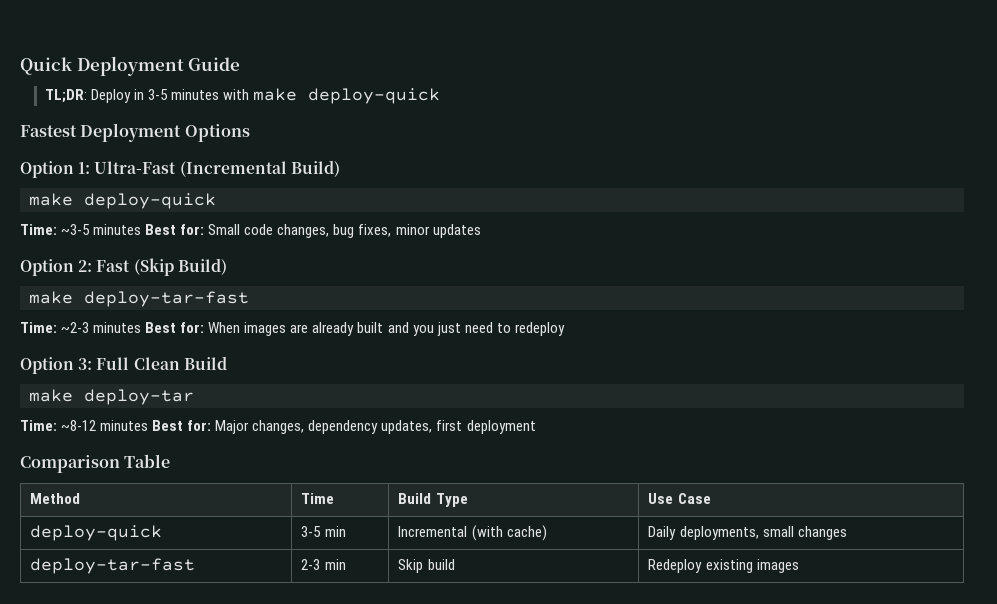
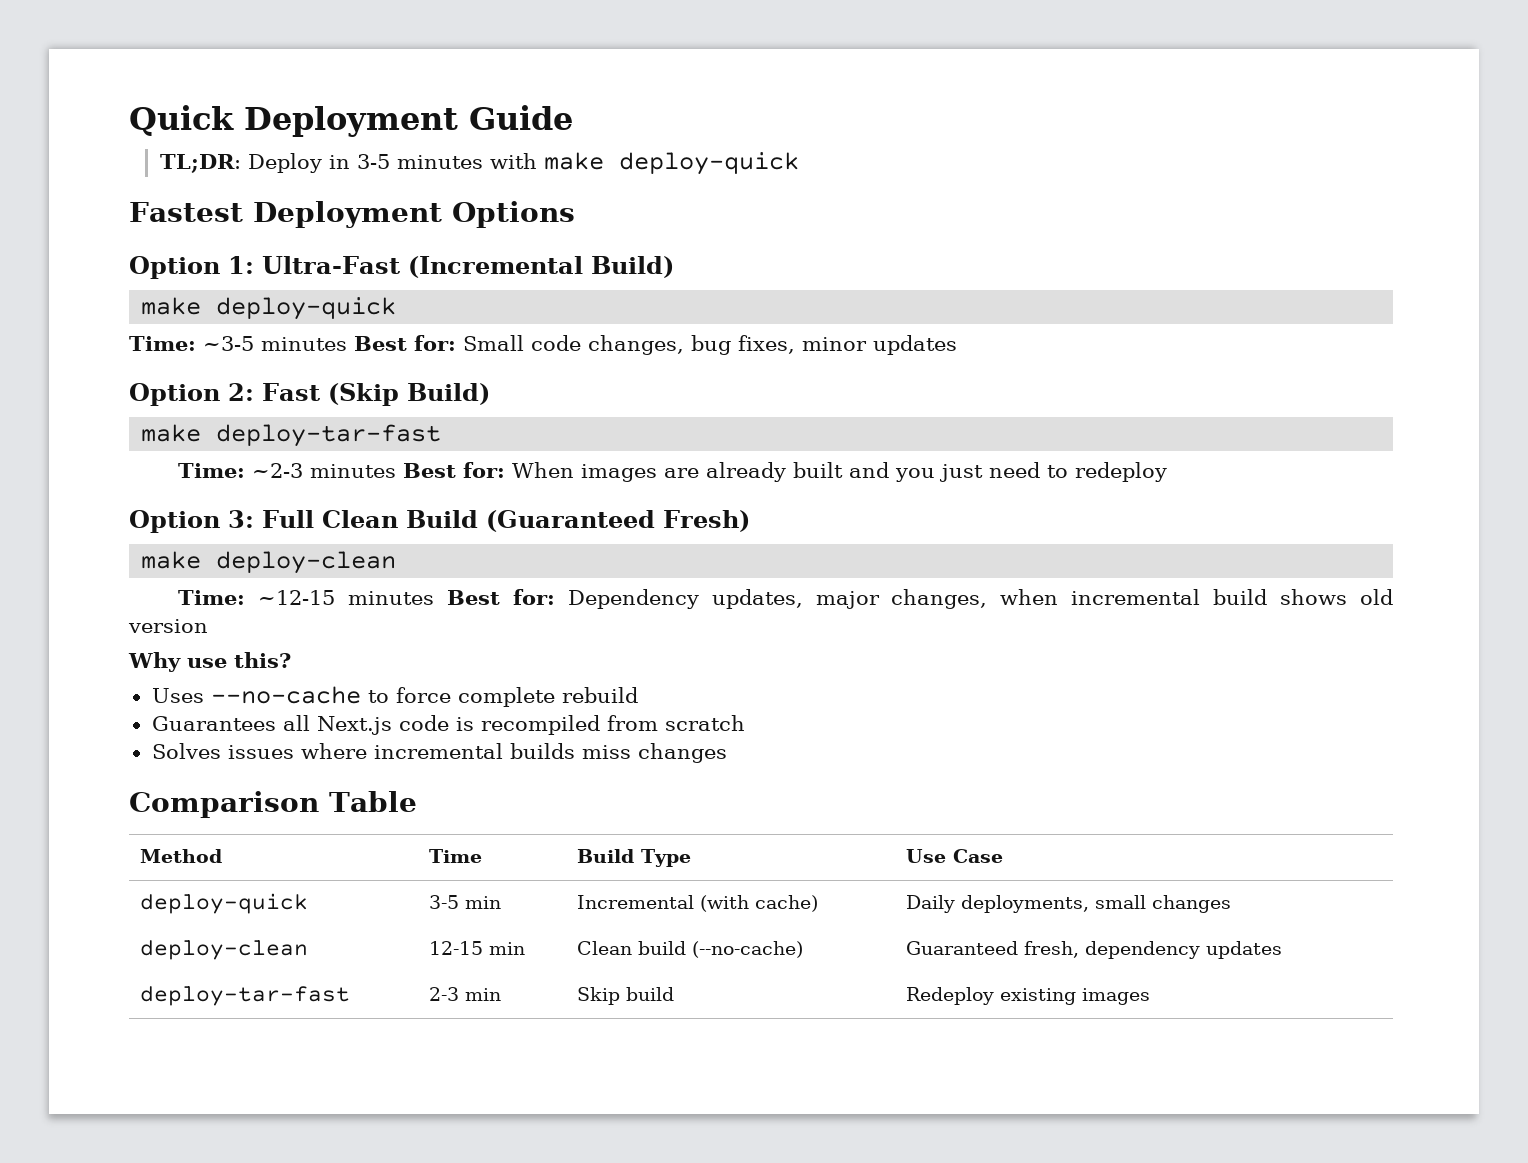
[29,389,194,405] [20,420,536,434] // make deploy-tar // Time: ~8-12 minutes Best for: Major changes, dependency updates, first deployment -> [486,510,750,532] [141,551,397,574] [178,589,1393,609] [128,619,208,633] [128,652,291,672] [151,686,638,707] [151,715,745,735] [151,743,727,763] (Guaranteed Fresh) // make deploy-clean // Time: ~12-15 minutes Best for: Dependency updates, major changes, when incremental build shows old version // Why use this? // Uses --no-cache to force complete rebuild // Guarantees all Next.js code is recompiled from scratch // Solves issues where incremental builds miss changes
(847, 533) none -> [140,940,309,960] [429,941,526,955] [577,941,804,958] [906,941,1283,959] // deploy-clean | 12-15 min | Clean build (--no-cache) | Guaranteed fresh, dependency updates

